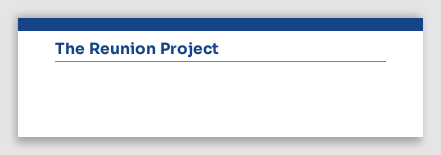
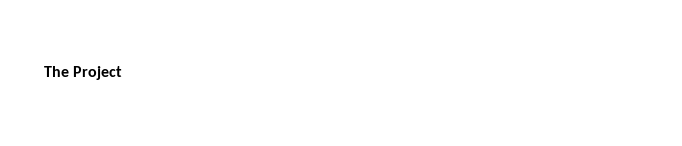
[89,42,157,55] Reunion -> (69, 71) none

